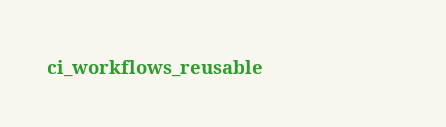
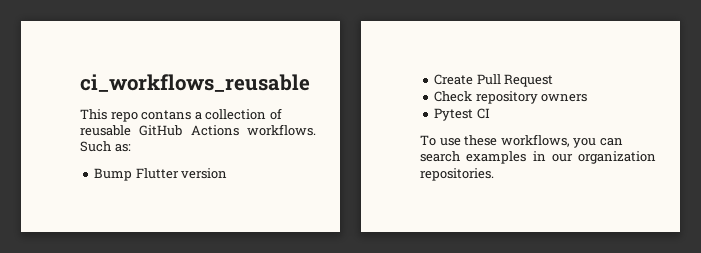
(263, 68) none -> [80,108,282,122] [80,124,316,136] [80,141,131,152] [94,168,228,181] [434,74,554,87] [434,91,588,104] [434,108,490,121] [420,134,623,148] [420,151,656,164] [420,168,494,181] // This repo contans a collection of reusable GitHub Actions workflows. Such as: // Bump Flutter version // Create Pull Request // Check repository owners // Pytest CI // To use these workflows, you can search examples in our organization repositories.

